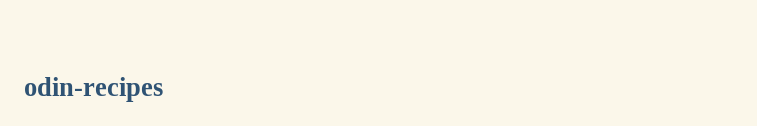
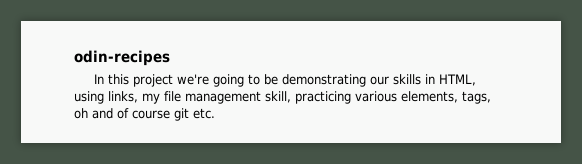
(163, 89) none -> [93,74,476,87] [74,91,491,104] [74,108,215,121] // In this project we're going to be demonstrating our skills in HTML, using links, my file management skill, practicing various elements, tags, oh and of course git etc.

